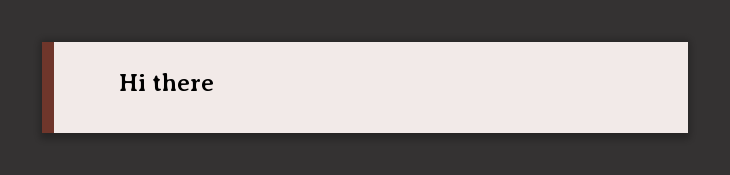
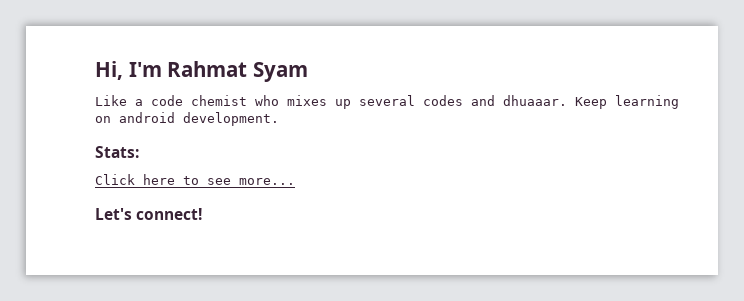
[119,73,215,91] Hi there -> [95,61,308,82] [95,95,679,109] [95,112,279,126] [95,146,139,158] [95,174,295,185] [95,208,203,220] Hi, I'm Rahmat Syam // Like a code chemist who mixes up several codes and dhuaaar. Keep learning on android development. // Stats: // Click here to see more... // Let's connect!

